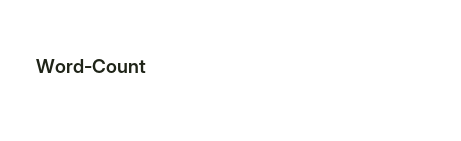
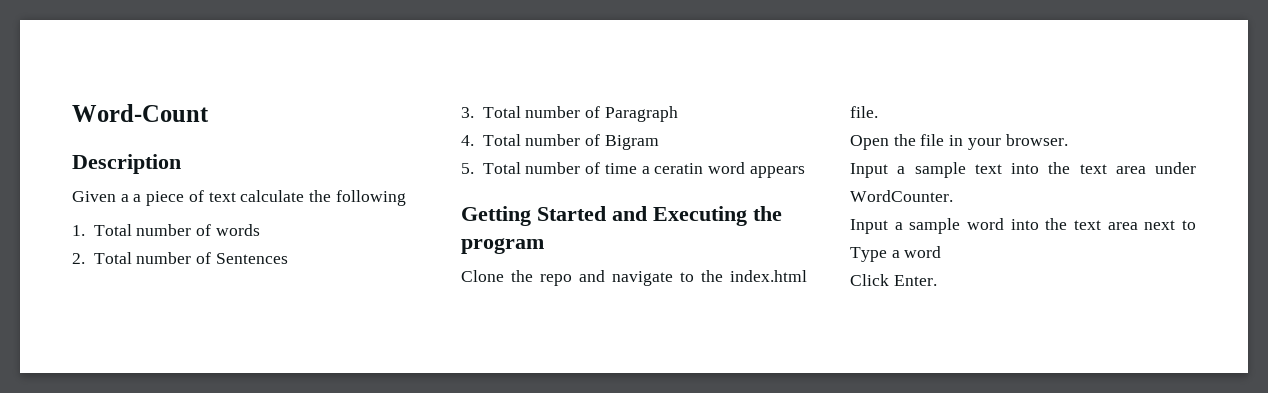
(146, 66) none -> [72,154,181,174] [72,190,406,206] [72,224,260,236] [72,252,288,264] [461,106,678,122] [461,134,659,150] [461,162,805,178] [461,206,782,226] [461,238,544,254] [461,270,807,286] [850,106,878,118] [850,134,1068,150] [850,162,1196,178] [850,190,953,202] [850,218,1196,234] [850,246,942,262] [850,274,937,286] // Description // Given a a piece of text calculate the following // 1. Total number of words // 2. Total number of Sentences // 3. Total number of Paragraph // 4. Total number of Bigram // 5. Total number of time a ceratin word appears // Getting Started and Executing the program // Clone the repo and navigate to the index.html file. // Open the file in your browser. // Input a sample text into the text area under WordCounter. // Input a sample word into the text area next to Type a word // Click Enter.

